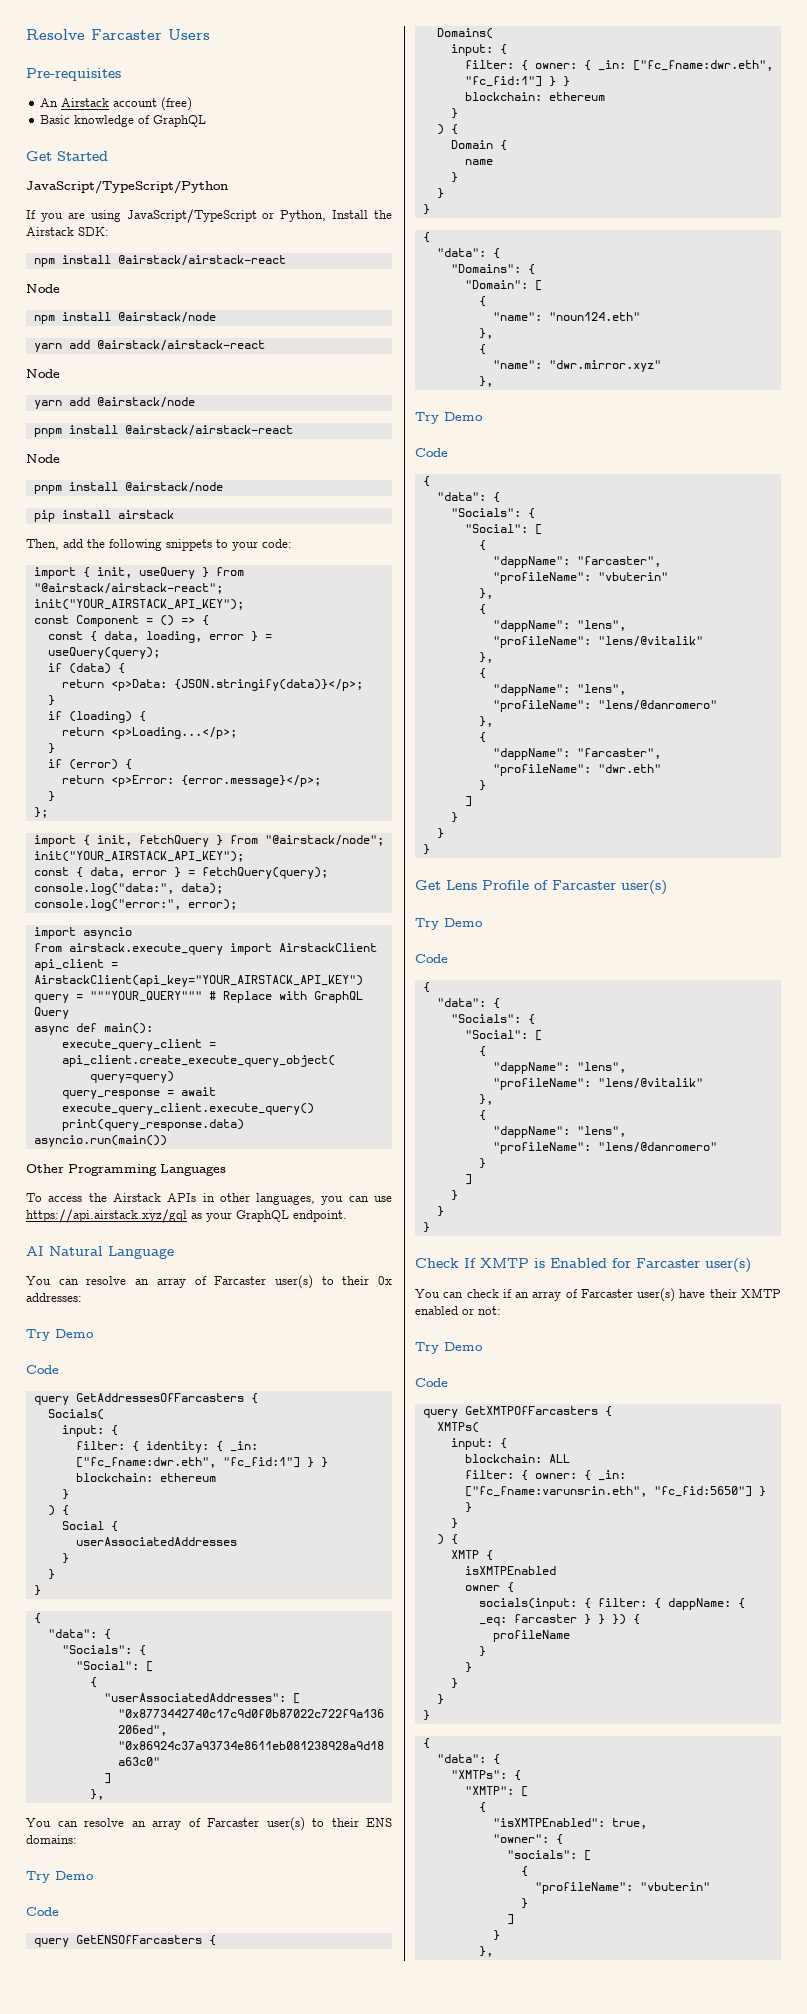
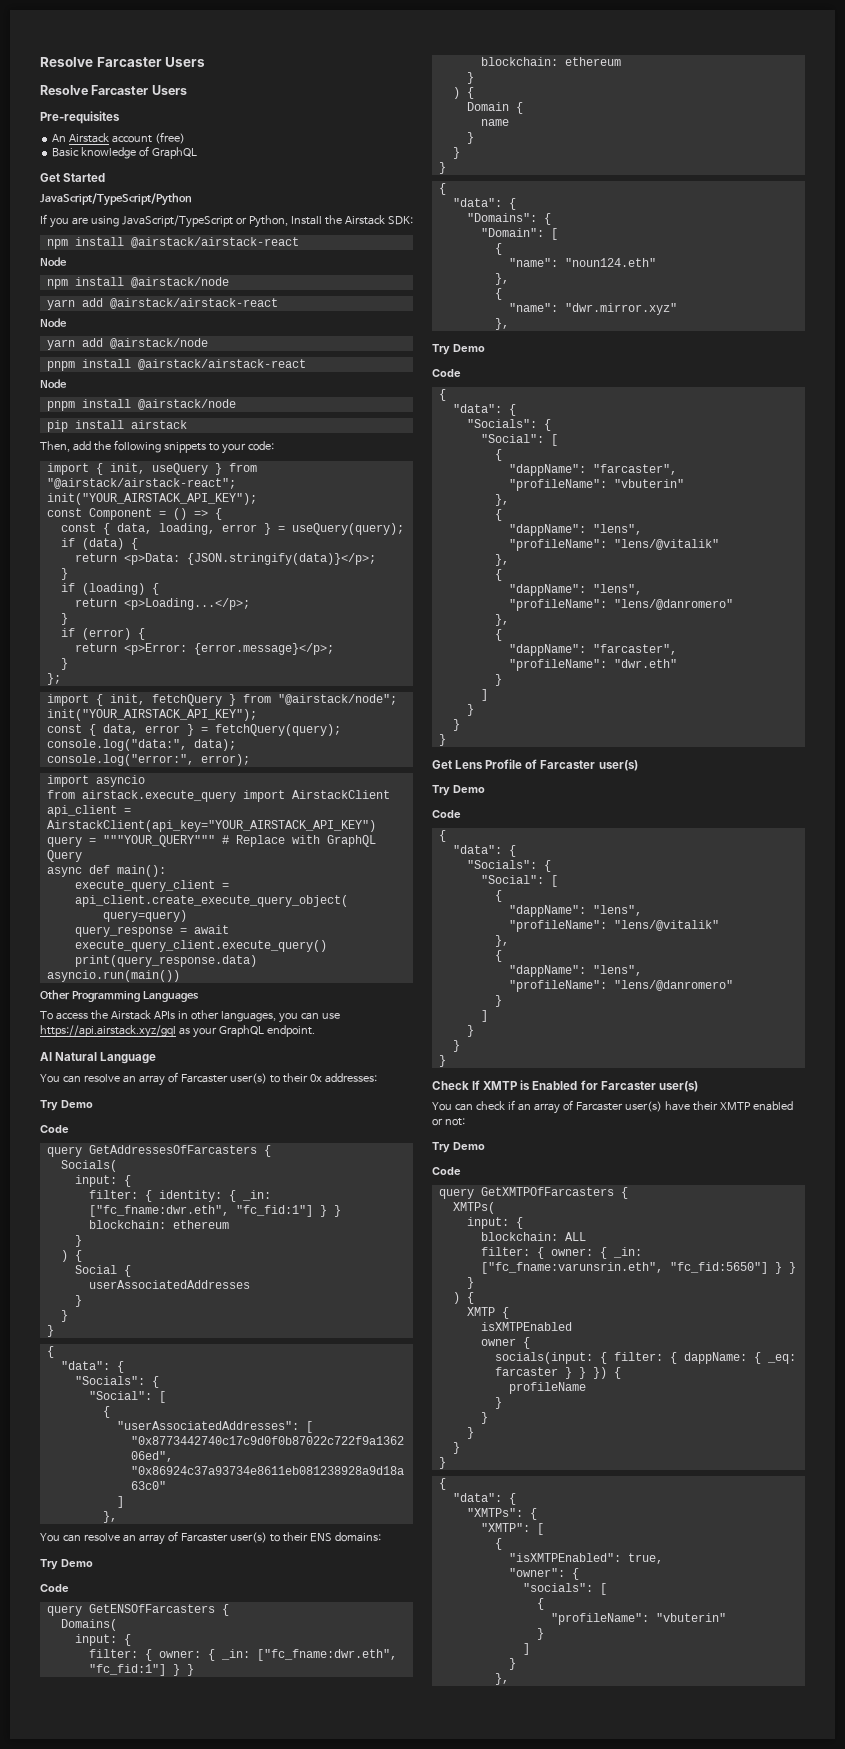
[26,29,210,40] Resolve Farcaster Users -> [40,57,206,67] [40,85,187,95] Resolve Farcaster Users // Resolve Farcaster Users

